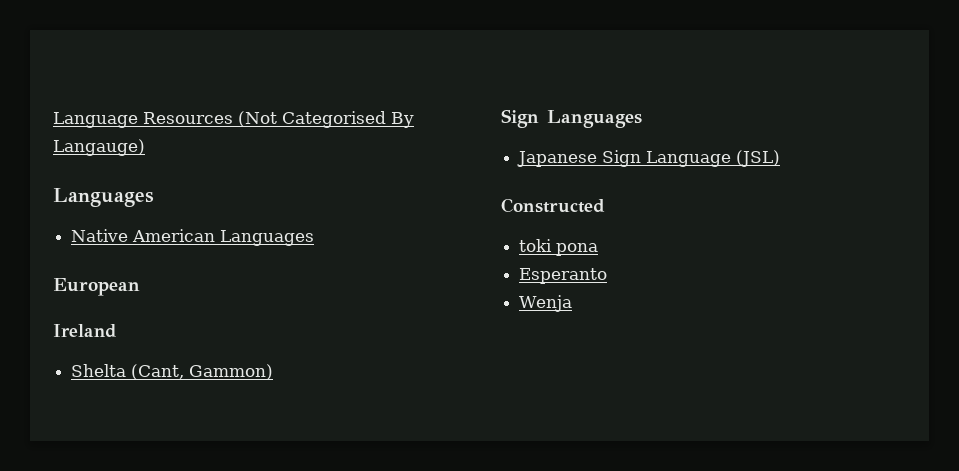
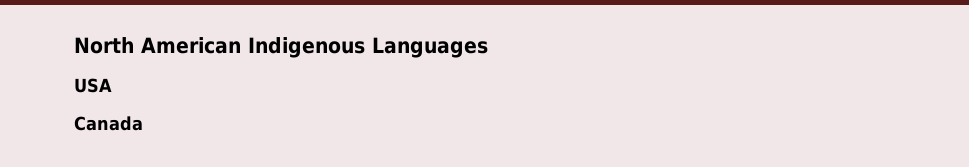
[53,111,414,128] [53,139,145,156] [53,188,154,207] [71,229,315,246] [53,278,140,296] [53,324,117,338] [71,364,274,380] [501,109,642,128] [517,150,781,167] [501,198,605,213] [519,239,599,256] [519,268,608,284] [519,295,573,312] Language Resources (Not Categorised By Langauge) // Languages // Native American Languages // European // Ireland // Shelta (Cant, Gammon) // Sign Languages // Japanese Sign Language (JSL) // Constructed // toki pona // Esperanto // Wenja -> [74,37,488,58] [74,78,112,93] [74,116,143,131] North American Indigenous Languages // USA // Canada

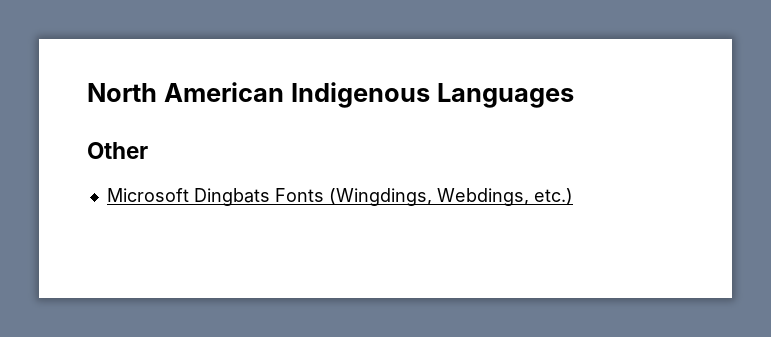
[74,78,112,93] [74,116,143,131] USA // Canada -> [87,142,148,159] [106,188,573,206] Other // Microsoft Dingbats Fonts (Wingdings, Webdings, etc.)

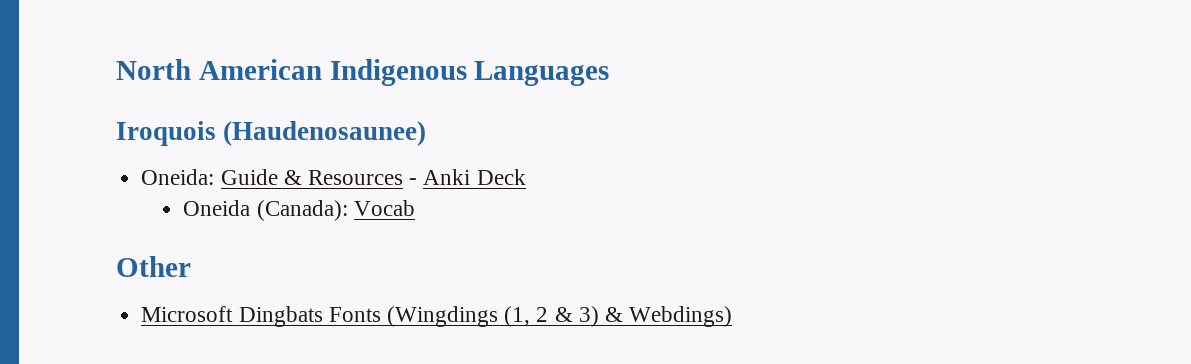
[87,142,148,159] [106,188,573,206] Other // Microsoft Dingbats Fonts (Wingdings, Webdings, etc.) -> [116,121,427,146] [141,169,526,185] [183,200,415,221] [116,256,191,277] [141,306,733,327] Iroquois (Haudenosaunee) // Oneida: Guide & Resources - Anki Deck // Oneida (Canada): Vocab // Other // Microsoft Dingbats Fonts (Wingdings (1, 2 & 3) & Webdings)

